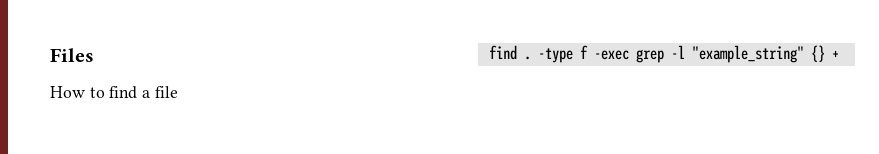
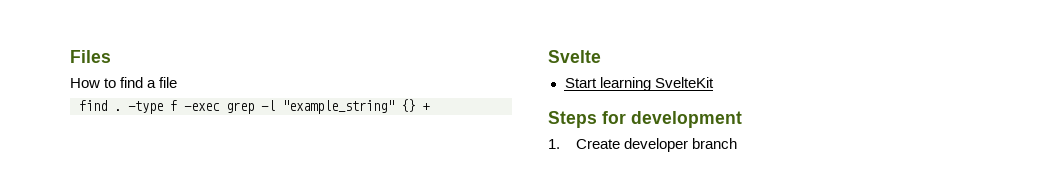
(839, 54) none -> [548,50,601,63] [564,77,714,91] [548,111,742,128] [548,138,737,152] // Svelte // Start learning SvelteKit // Steps for development // 1. Create developer branch

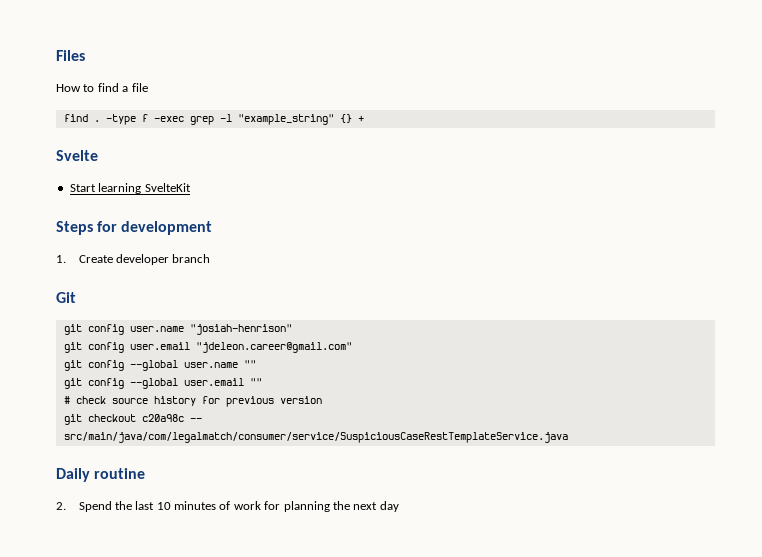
(737, 143) none -> [56,292,76,303] [63,324,292,335] [63,342,352,353] [63,360,256,371] [63,378,262,389] [63,396,322,407] [63,414,202,425] [63,432,568,443] [56,468,146,482] [56,501,399,512] // Git // git config user.name "josiah-henrison" // git config user.email "jdeleon.career@gmail.com" // git config --global user.name "" // git config --global user.email "" // # check source history for previous version // git checkout c20a98c -- src/main/java/com/legalmatch/consumer/service/SuspiciousCaseRestTemplateService.java // Daily routine // 2. Spend the last 10 minutes of work for planning the next day

